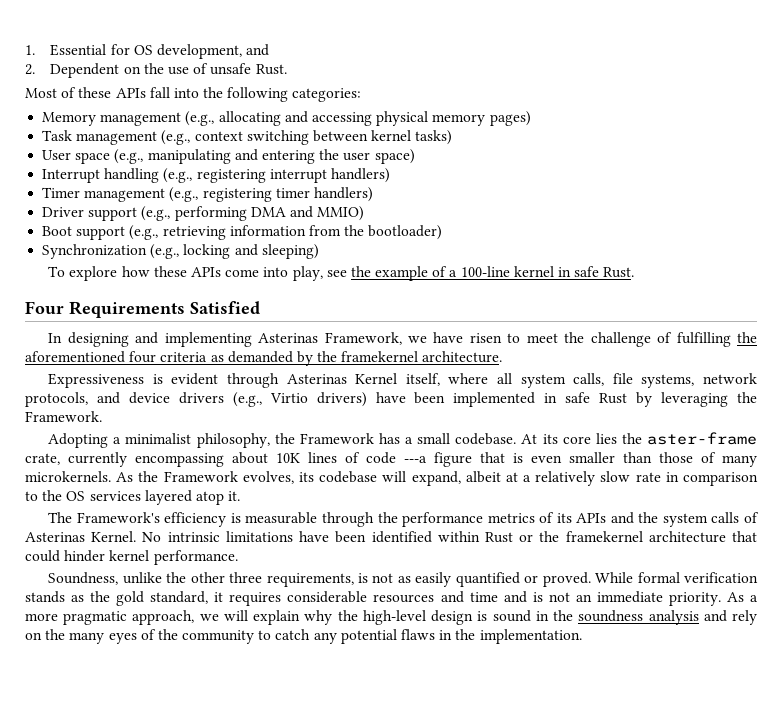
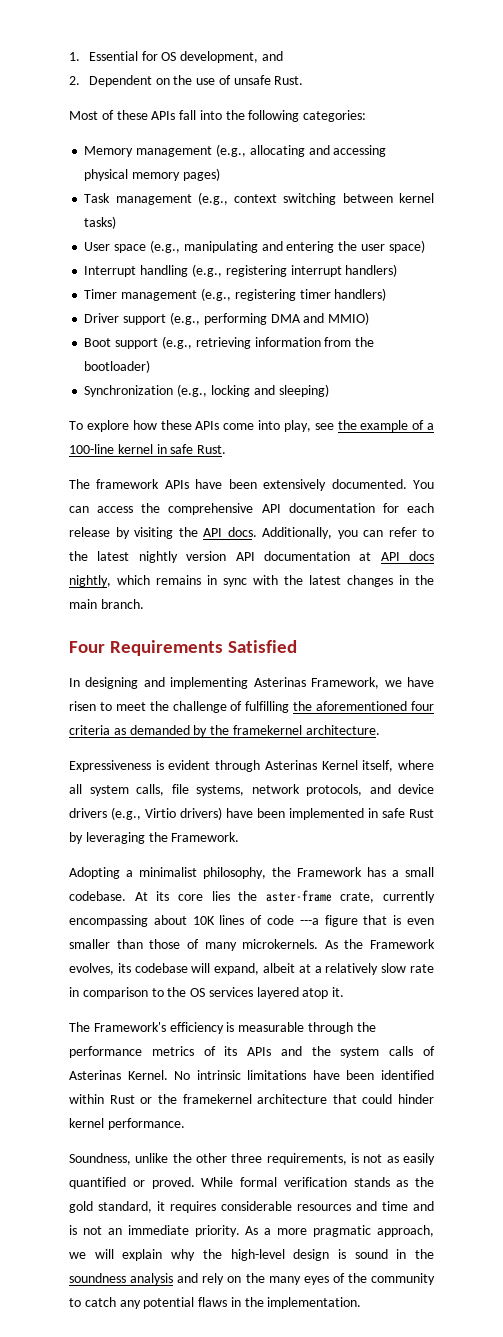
(635, 272) none -> [69,479,434,491] [69,503,434,515] [69,527,434,539] [69,551,434,563] [69,575,434,587] [69,599,144,609] // The framework APIs have been extensively documented. You can access the comprehensive API documentation for each release by visiting the API docs. Additionally, you can refer to the latest nightly version API documentation at API docs nightly, which remains in sync with the latest changes in the main branch.

